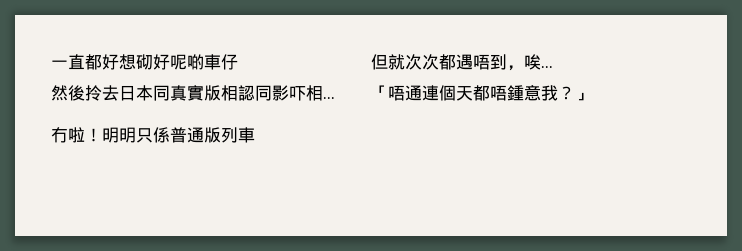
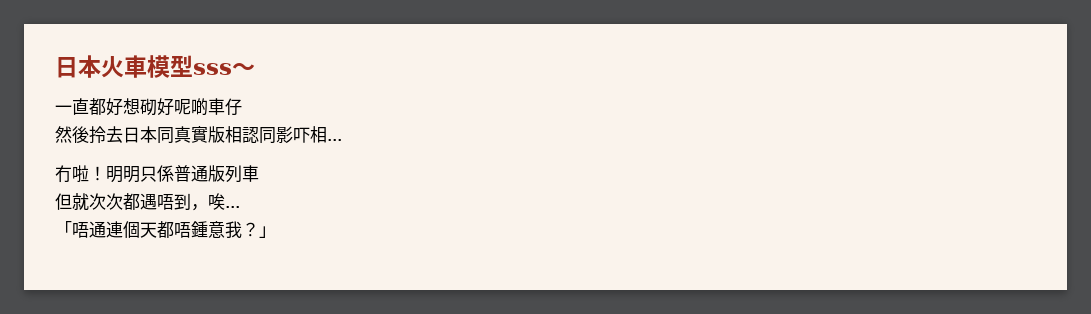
(51, 64) none -> [55,55,255,78] 日本火車模型sss～ //

